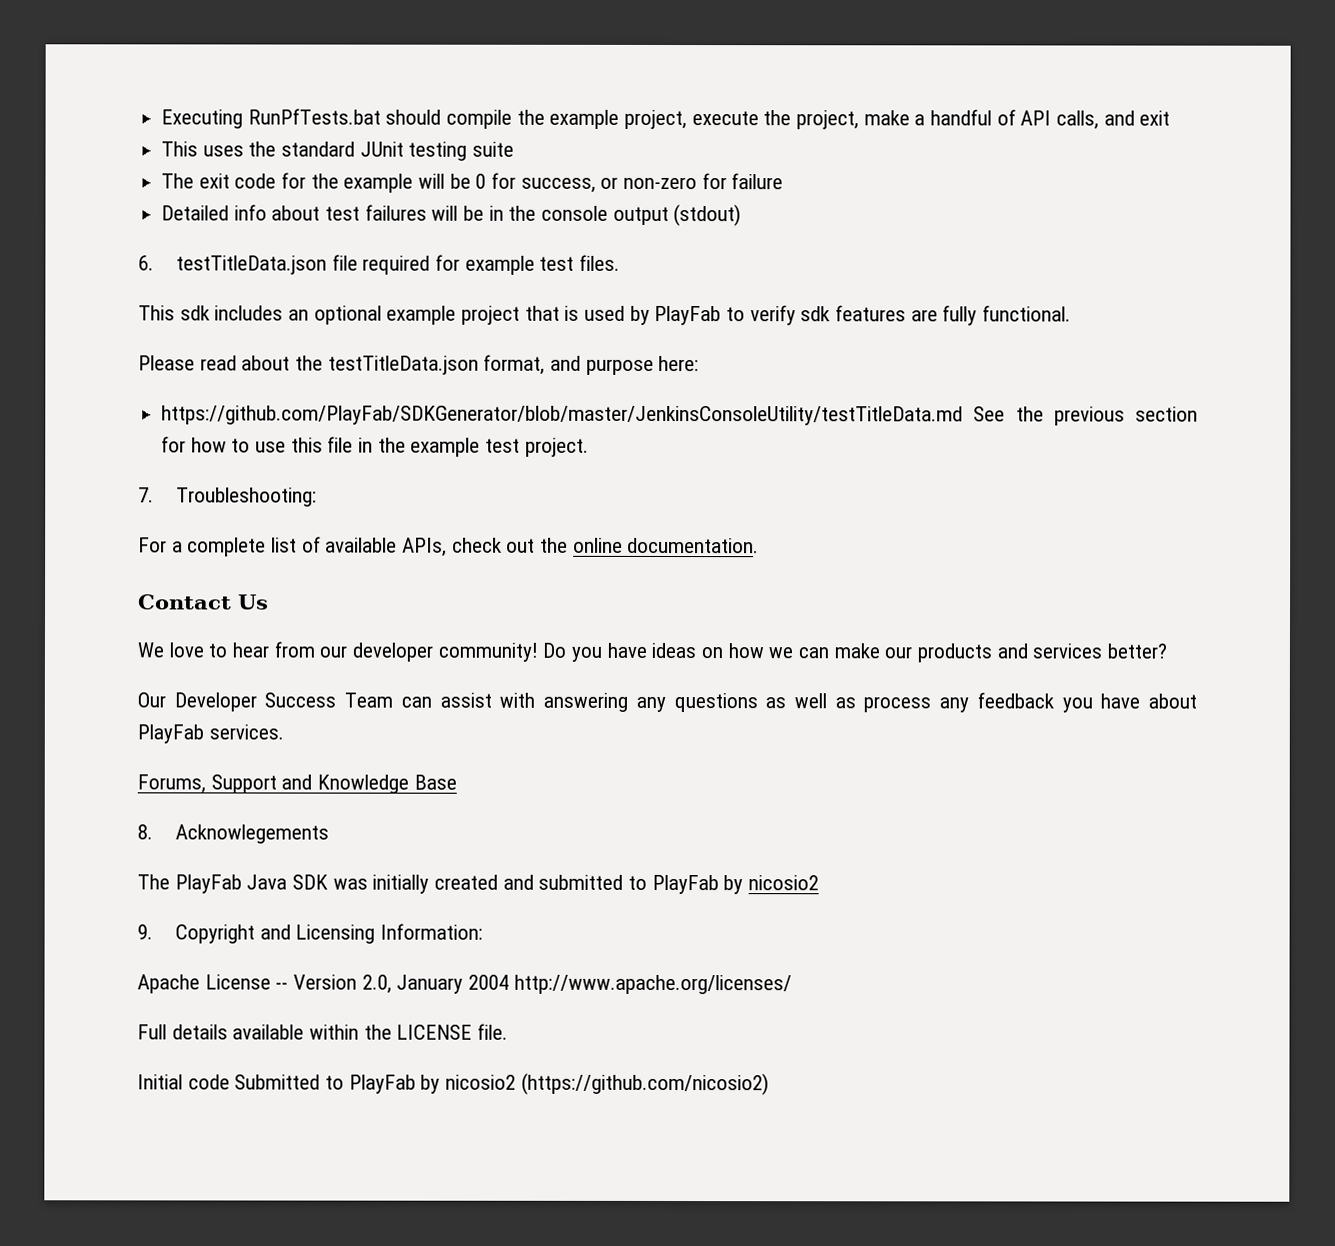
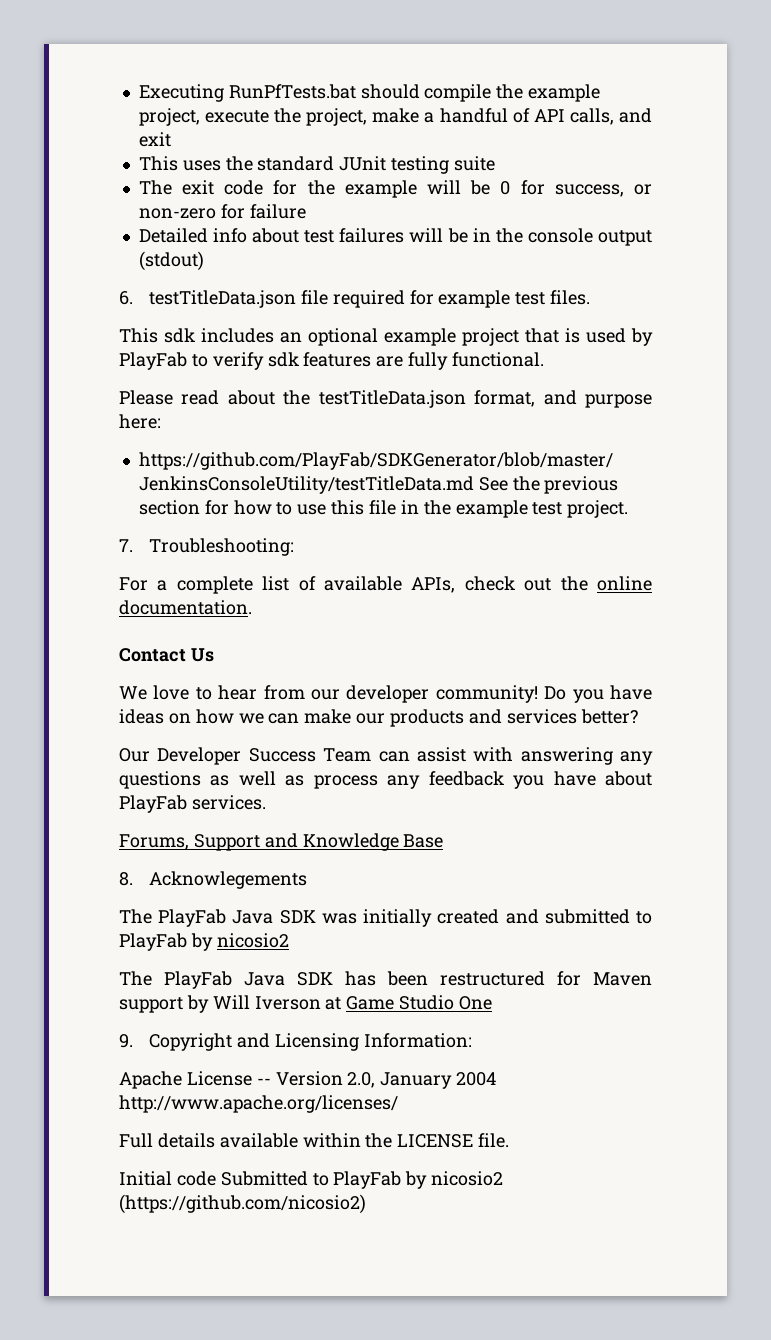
(820, 883) none -> [119,971,652,989] [119,995,493,1013] // The PlayFab Java SDK has been restructured for Maven support by Will Iverson at Game Studio One

